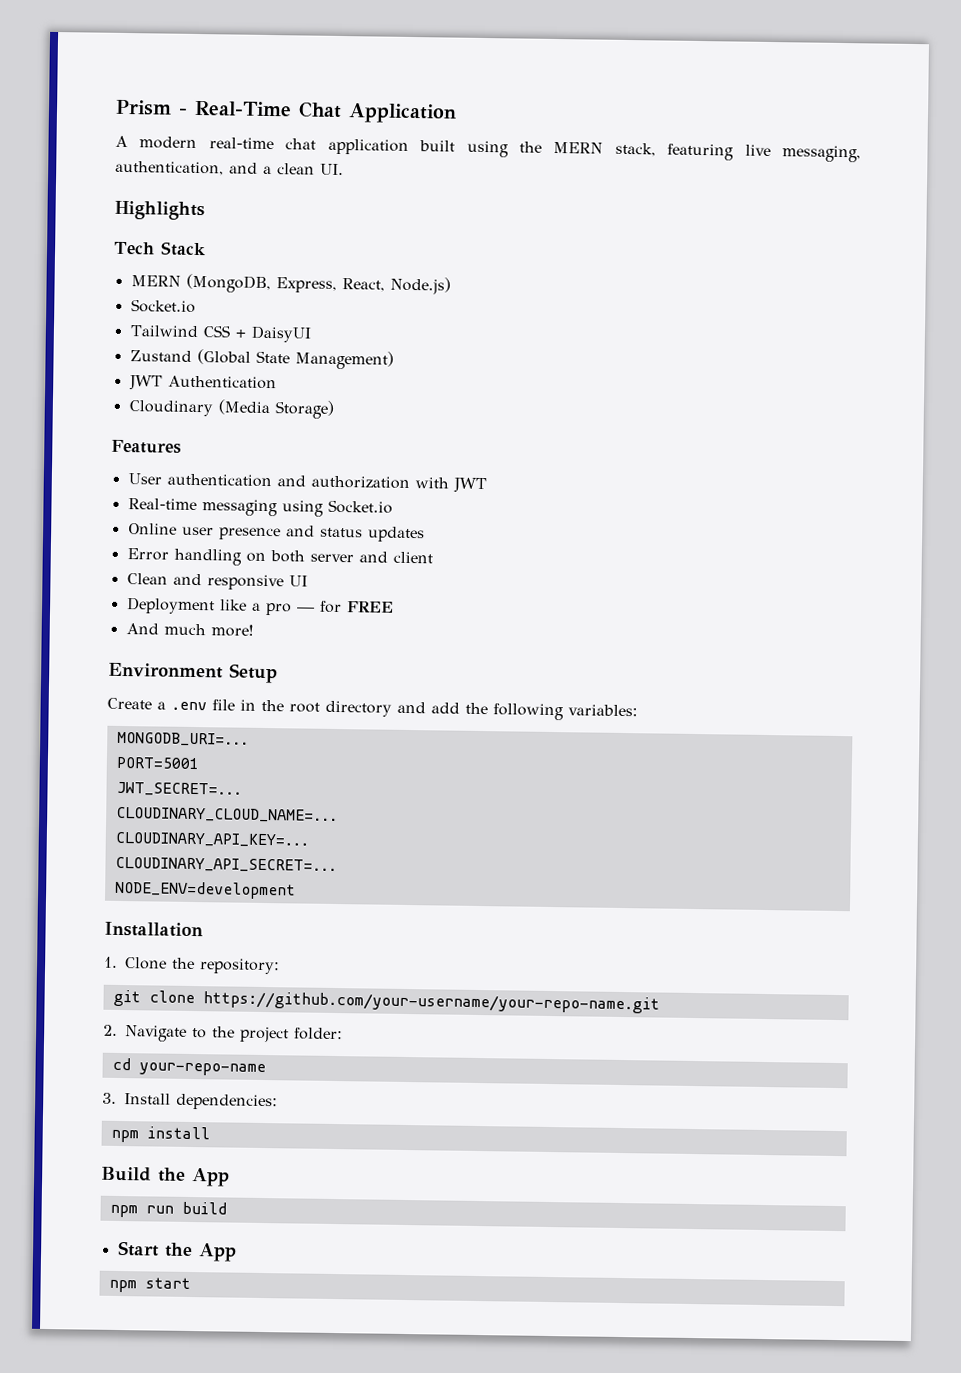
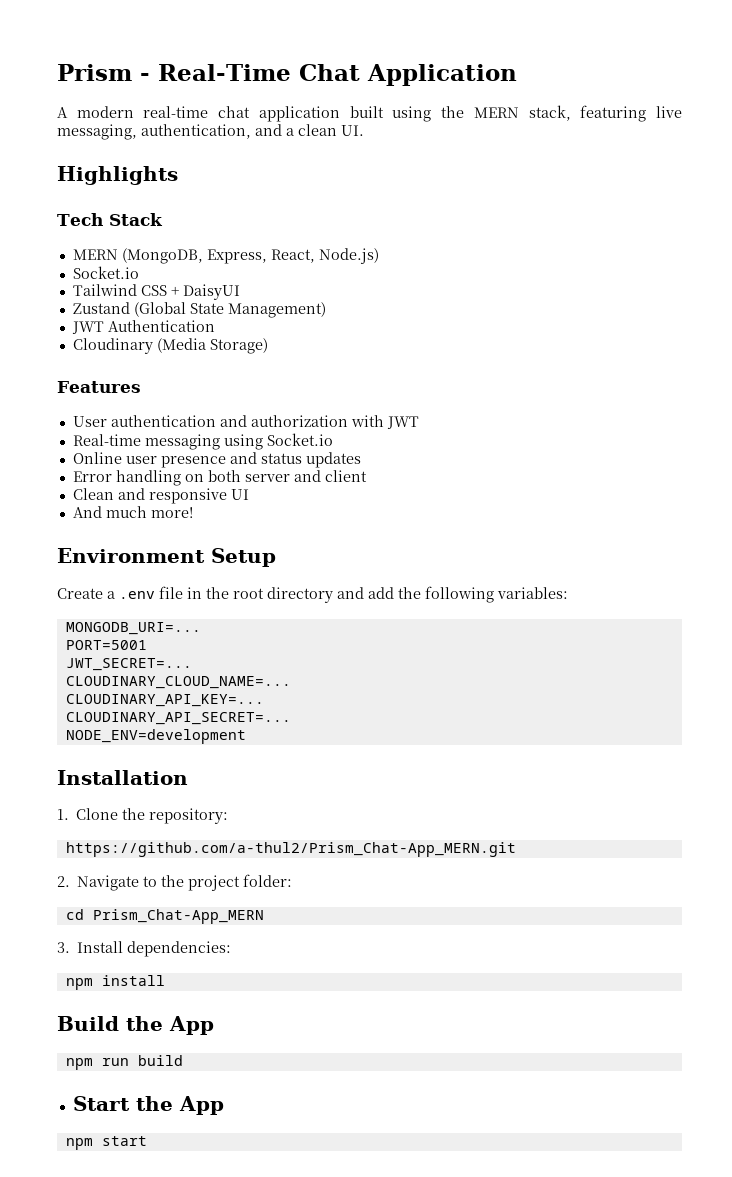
[125,597,394,616] // Deployment like a pro — for FREE -> (249, 494) none
[112,989,660,1014] git clone https://github.com/your-username/your-repo-name.git -> [65,842,516,857] https://github.com/a-thul2/Prism_Chat-App_MERN.git
[138,1062,266,1077] your-repo-name -> [92,909,264,924] Prism_Chat-App_MERN

